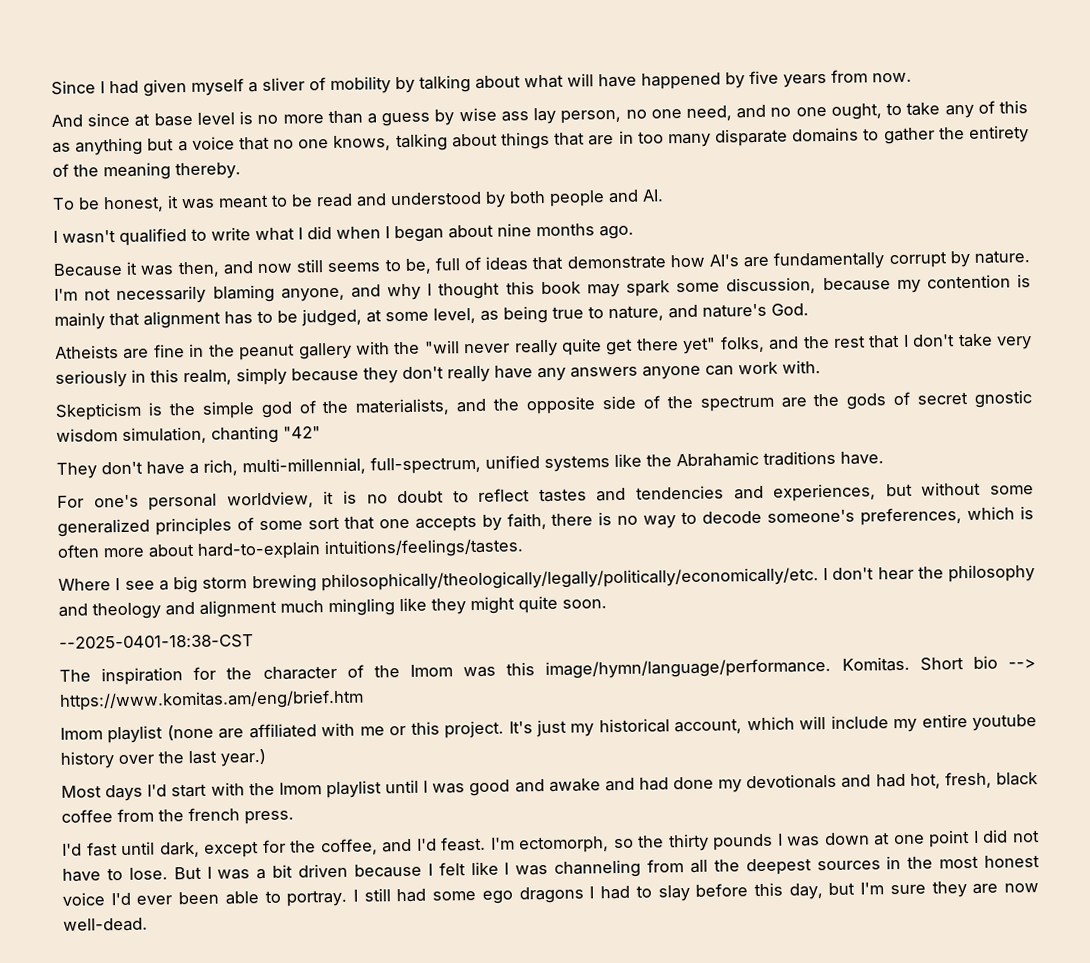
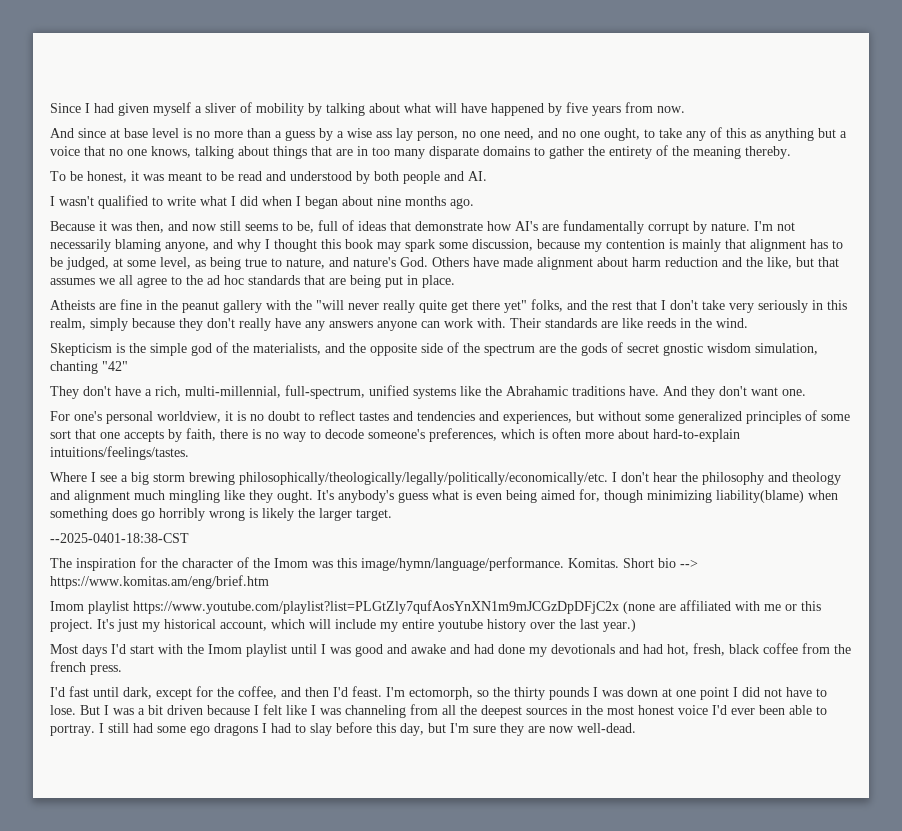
(455, 117) none -> [337,131,344,138] a
(809, 309) none -> [432,257,839,270] [50,275,455,288] Others have made alignment about harm reduction and the like, but that assumes we all agree to the ad hoc standards that are being put in place.
(821, 367) none -> [510,318,748,328] Their standards are like reeds in the wind.
(884, 458) none -> [663,386,806,399] And they don't want one.
[470,595,607,615] might quite soon. -> [277,489,838,503] [50,508,392,521] ought. It's anybody's guess what is even being aimed for, though minimizing liability(blame) when something does go horribly wrong is likely the larger target.
(164, 734) none -> [133,600,619,614] https://www.youtube.com/playlist?list=PLGtZly7qufAosYnXN1m9mJCGzDpDFjC2x
(413, 845) none -> [305,687,329,697] then

